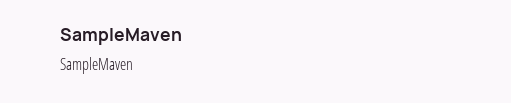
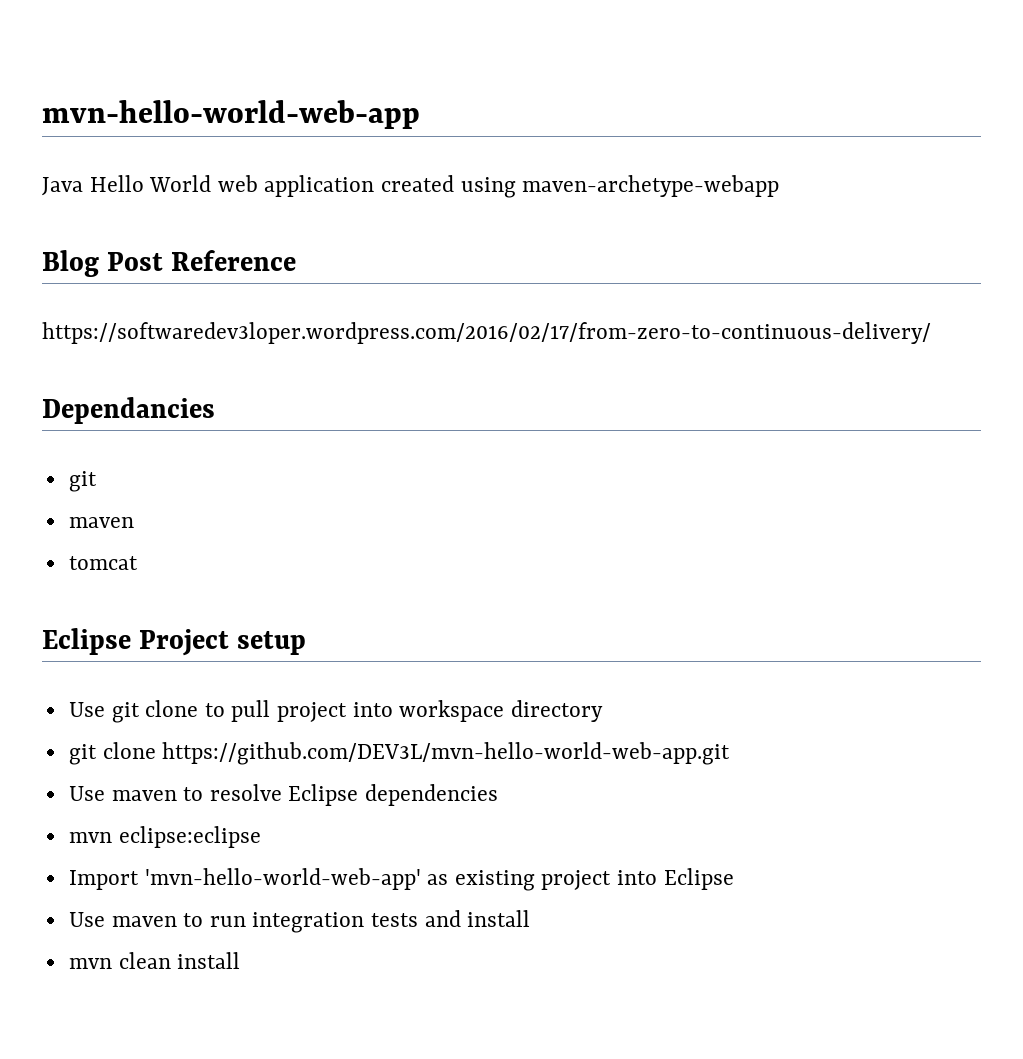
[60,28,182,45] [60,57,133,74] SampleMaven // SampleMaven -> [42,100,420,129] [42,175,780,198] [42,250,297,277] [42,322,931,344] [42,397,215,424] [68,471,97,492] [68,517,134,528] [68,556,138,570] [42,628,307,656] [68,700,603,723] [68,742,731,765] [68,784,499,806] [68,826,261,848] [68,868,734,891] [68,910,531,933] [68,952,241,969] mvn-hello-world-web-app // Java Hello World web application created using maven-archetype-webapp // Blog Post Reference // https://softwaredev3loper.wordpress.com/2016/02/17/from-zero-to-continuous-delivery/ // Dependancies // git // maven // tomcat // Eclipse Project setup // Use git clone to pull project into workspace directory // git clone https://github.com/DEV3L/mvn-hello-world-web-app.git // Use maven to resolve Eclipse dependencies // mvn eclipse:eclipse // Import 'mvn-hello-world-web-app' as existing project into Eclipse // Use maven to run integration tests and install // mvn clean install

